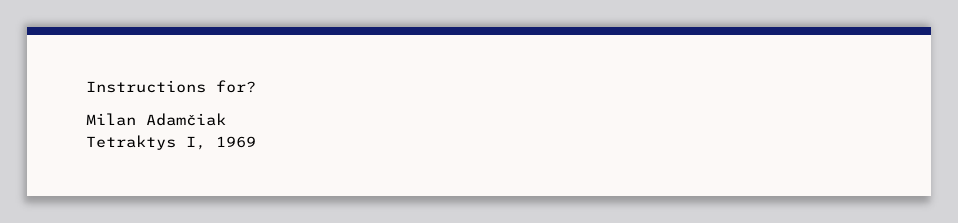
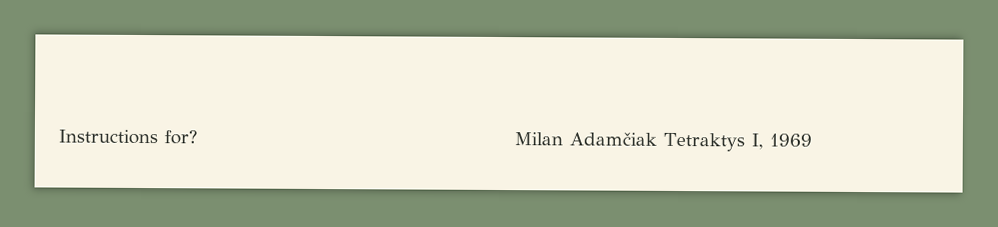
(226, 119) // -> (657, 139) none

